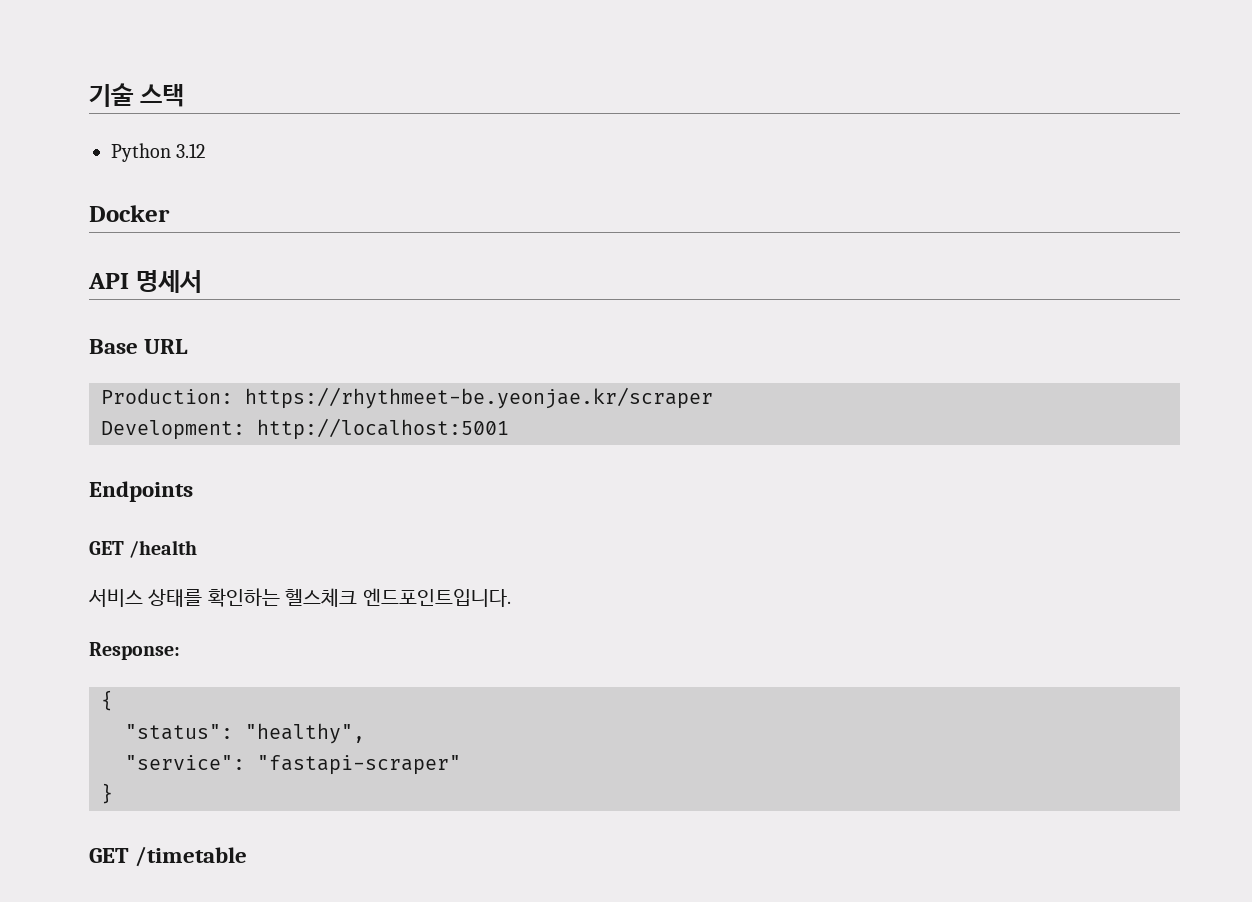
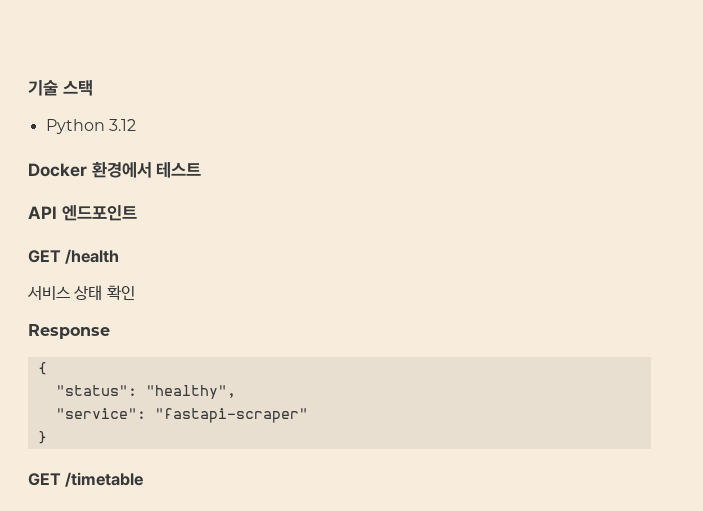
(170, 213) none -> [91,161,202,178] 환경에서 테스트
[135,270,202,293] [89,339,189,354] [101,387,713,409] [101,418,509,440] [89,481,193,502] [89,540,198,558] [88,588,511,607] [89,642,180,660] 명세서 // Base URL // Production: https://rhythmeet-be.yeonjae.kr/scraper // Development: http://localhost:5001 // Endpoints // GET /health // 서비스 상태를 확인하는 헬스체크 엔드포인트입니다. // Response: -> [61,205,137,221] [28,249,120,264] [27,285,135,300] [28,324,110,339] 엔드포인트 // GET /health // 서비스 상태 확인 // Response

